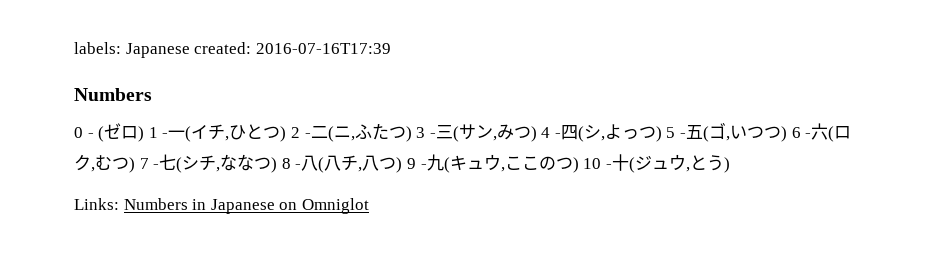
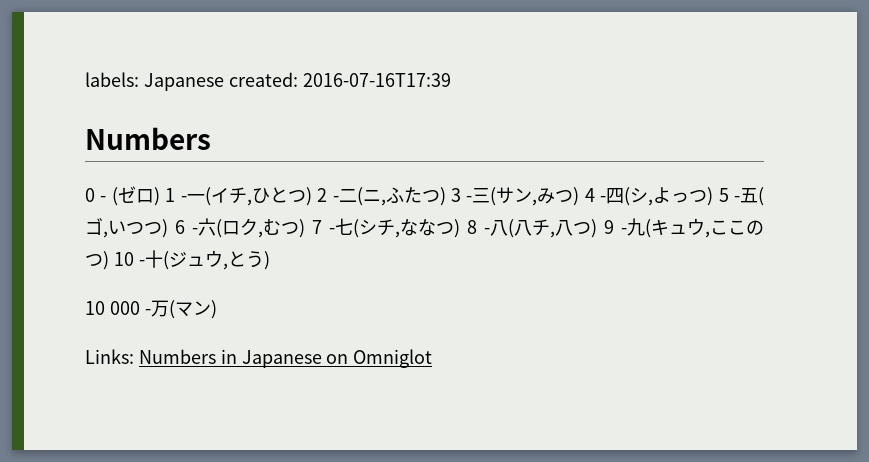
(730, 165) none -> [85,300,217,319] // 10 000 -万(マン)

